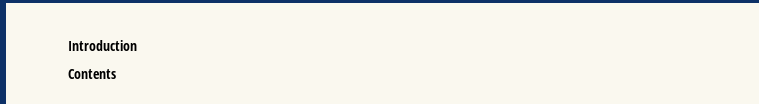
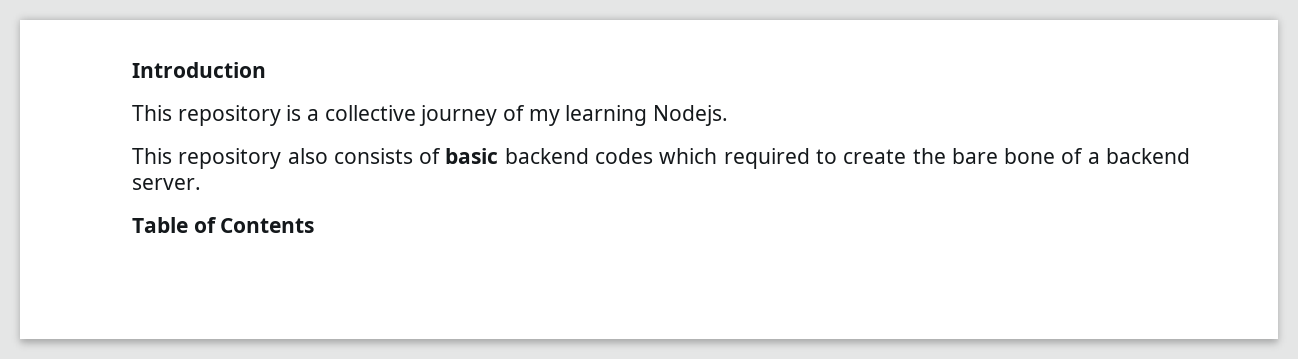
(137, 45) none -> [132,105,729,126] [132,148,1190,169] [132,178,201,190] [132,217,217,233] This repository is a collective journey of my learning Nodejs. // This repository also consists of basic backend codes which required to create the bare bone of a backend server. // Table of

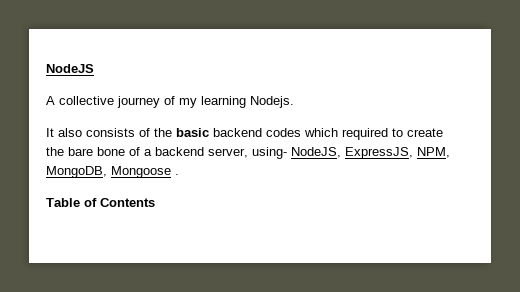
[132,62,266,78] [132,105,320,126] Introduction // This repository is a -> [46,64,94,73] [46,96,55,105] NodeJS // A
[132,148,282,169] This repository -> [46,128,54,137] It
(442, 156) none -> [154,128,172,137] the
[132,178,201,190] server. -> [208,147,450,159] [46,166,179,178] server, using- NodeJS, ExpressJS, NPM, MongoDB, Mongoose .

